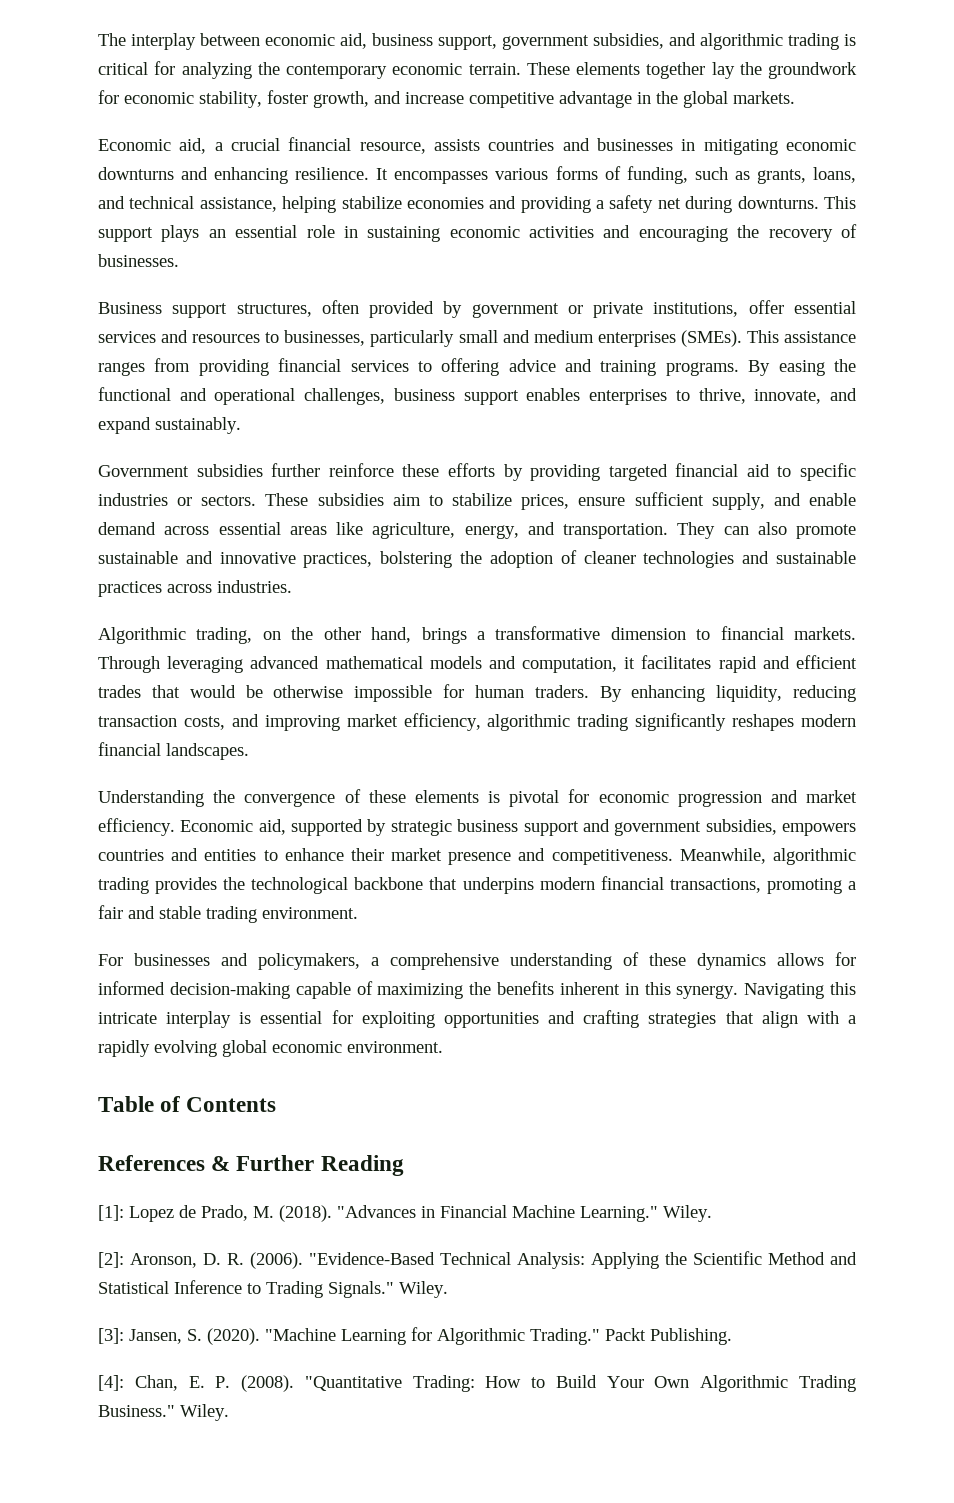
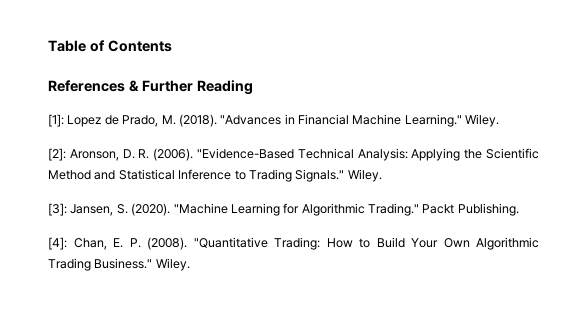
[98,33,856,50] [98,61,857,79] [98,90,795,108] [98,137,857,155] [98,166,857,184] [98,195,856,213] [98,224,857,242] [98,254,179,267] [98,300,856,318] [98,330,857,347] [98,358,856,376] [98,387,858,405] [98,417,241,434] [98,463,856,481] [98,492,856,510] [98,522,856,539] [98,550,857,568] [98,580,292,597] [98,626,856,644] [98,655,857,673] [98,684,857,702] [98,713,856,731] [98,742,249,760] [98,789,857,807] [98,818,857,836] [98,848,856,865] [98,876,856,894] [98,905,358,923] [98,952,856,970] [98,981,857,999] [98,1010,857,1028] [98,1040,443,1057] The interplay between economic aid, business support, government subsidies, and algorithmic trading is critical for analyzing the contemporary economic terrain. These elements together lay the groundwork for economic stability, foster growth, and increase competitive advantage in the global markets. // Economic aid, a crucial financial resource, assists countries and businesses in mitigating economic downturns and enhancing resilience. It encompasses various forms of funding, such as grants, loans, and technical assistance, helping stabilize economies and providing a safety net during downturns. This support plays an essential role in sustaining economic activities and encouraging the recovery of businesses. // Business support structures, often provided by government or private institutions, offer essential services and resources to businesses, particularly small and medium enterprises (SMEs). This assistance ranges from providing financial services to offering advice and training programs. By easing the functional and operational challenges, business support enables enterprises to thrive, innovate, and expand sustainably. // Government subsidies further reinforce these efforts by providing targeted financial aid to specific industries or sectors. These subsidies aim to stabilize prices, ensure sufficient supply, and enable demand across essential areas like agriculture, energy, and transportation. They can also promote sustainable and innovative practices, bolstering the adoption of cleaner technologies and sustainable practices across industries. // Algorithmic trading, on the other hand, brings a transformative dimension to financial markets. Through leveraging advanced mathematical models and computation, it facilitates rapid and efficient trades that would be otherwise impossible for human traders. By enhancing liquidity, reducing transaction costs, and improving market efficiency, algorithmic trading significantly reshapes modern financial landscapes. // Understanding the convergence of these elements is pivotal for economic progression and market efficiency. Economic aid, supported by strategic business support and government subsidies, empowers countries and entities to enhance their market presence and competitiveness. Meanwhile, algorithmic trading provides the technological backbone that underpins modern financial transactions, promoting a fair and stable trading environment. // For businesses and policymakers, a comprehensive understanding of these dynamics allows for informed decision-making capable of maximizing the benefits inherent in this synergy. Navigating this intricate interplay is essential for exploiting opportunities and crafting strategies that align with a rapidly evolving global economic environment. // -> (48, 46) none

